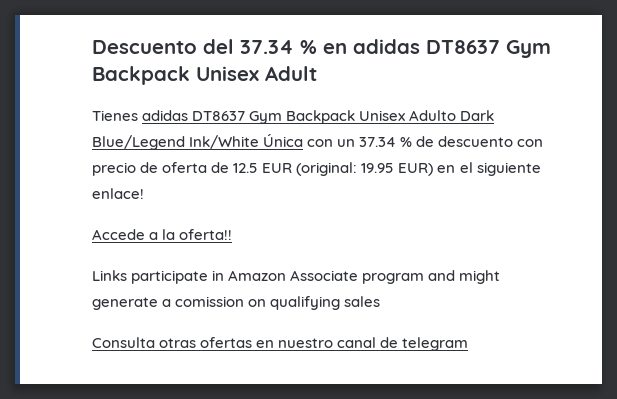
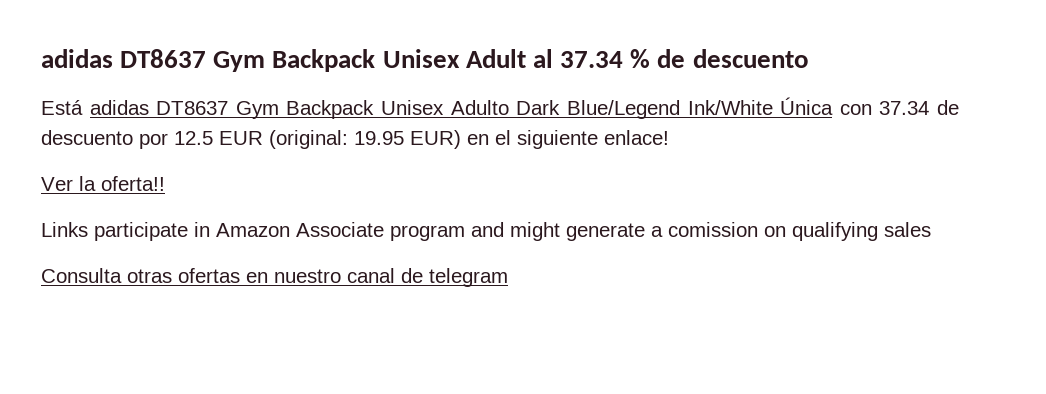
[92,39,347,54] Descuento del 37.34 % en -> (41, 58) none
[92,110,138,121] // Tienes -> [532,49,809,68] [41,100,83,115] al 37.34 % de descuento // Está
[337,136,544,147] [92,162,230,176] un 37.34 % de descuento con precio de oferta de -> [879,100,960,115] [41,130,168,149] 37.34 de descuento por
[92,229,159,240] Accede a -> [41,177,73,191] Ver

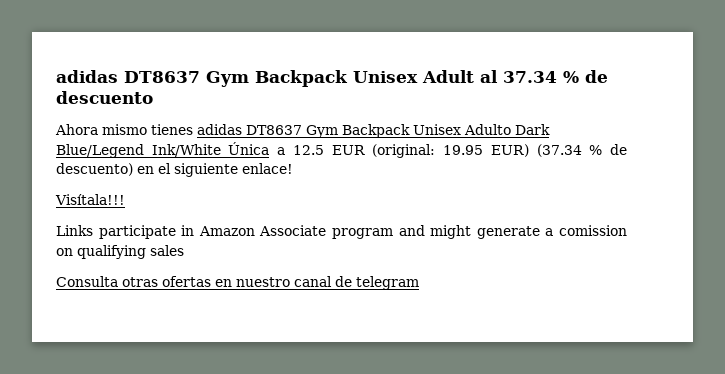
[41,100,83,115] Está -> [55,124,193,135] Ahora mismo tienes
[839,100,960,115] [41,130,168,149] con 37.34 de descuento por -> [277,147,286,155] a
(461, 139) none -> [536,144,628,157] [56,163,133,176] (37.34 % de descuento)
[41,176,165,191] Ver la oferta!! -> [55,194,125,205] Visítala!!!

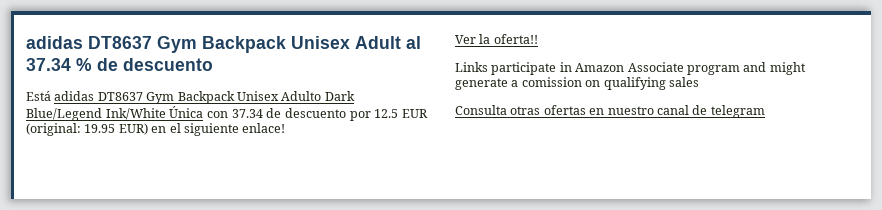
[55,124,193,135] Ahora mismo tienes -> [26,91,51,101] Está
[277,147,286,155] a -> [207,108,371,121] con 37.34 de descuento por
[536,144,628,157] [56,163,133,176] (37.34 % de descuento) -> (148, 129) none
[55,194,125,205] Visítala!!! -> [455,34,538,44] Ver la oferta!!

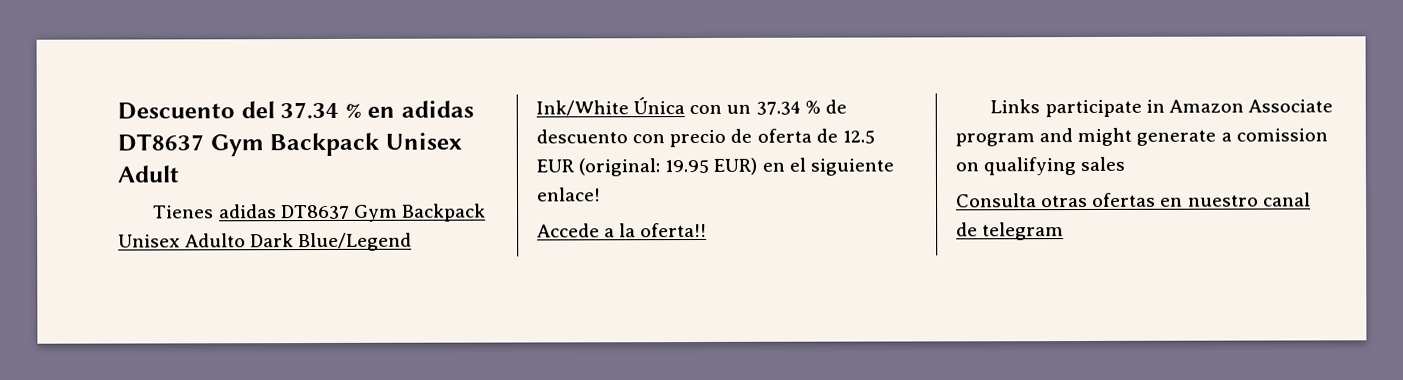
(26, 42) none -> [117,101,396,120] Descuento del 37.34 % en
[406,36,421,49] [26,58,213,71] [26,91,51,101] al 37.34 % de descuento // Está -> [153,205,215,219] // Tienes
[231,108,371,121] 37.34 de descuento por -> [726,99,847,115] [536,128,838,148] un 37.34 % de descuento con precio de oferta de
[455,35,476,44] Ver -> [537,223,616,238] Accede a

